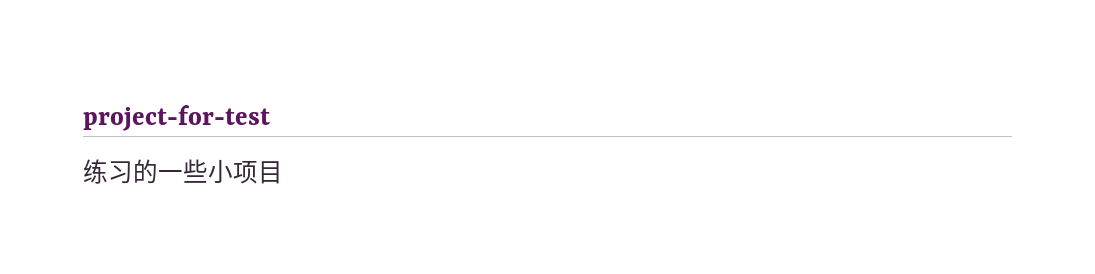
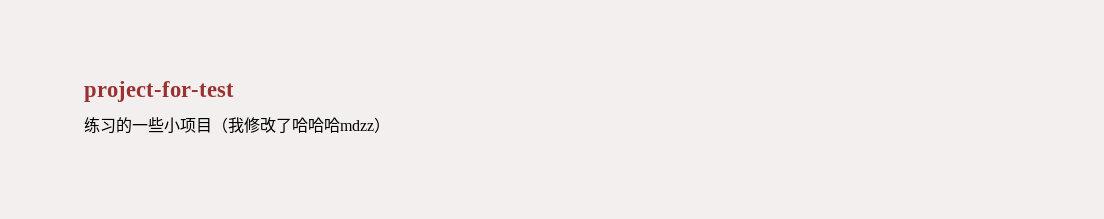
(283, 172) none -> [212,117,390,133] （我修改了哈哈哈mdzz）

